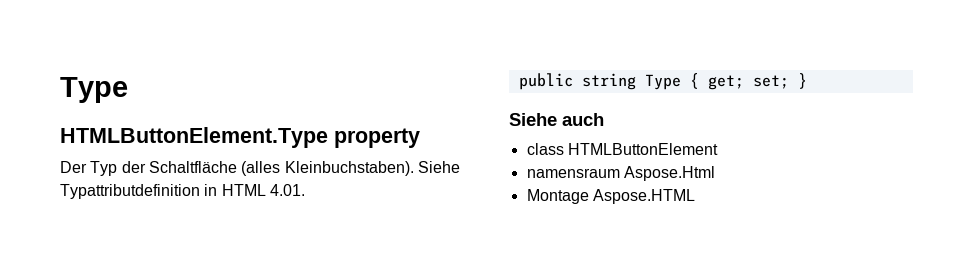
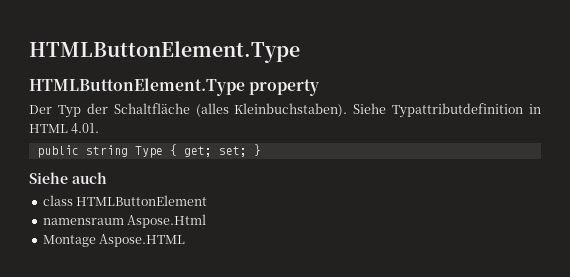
[60,77,128,103] Type -> [29,41,300,63] HTMLButtonElement.Type

